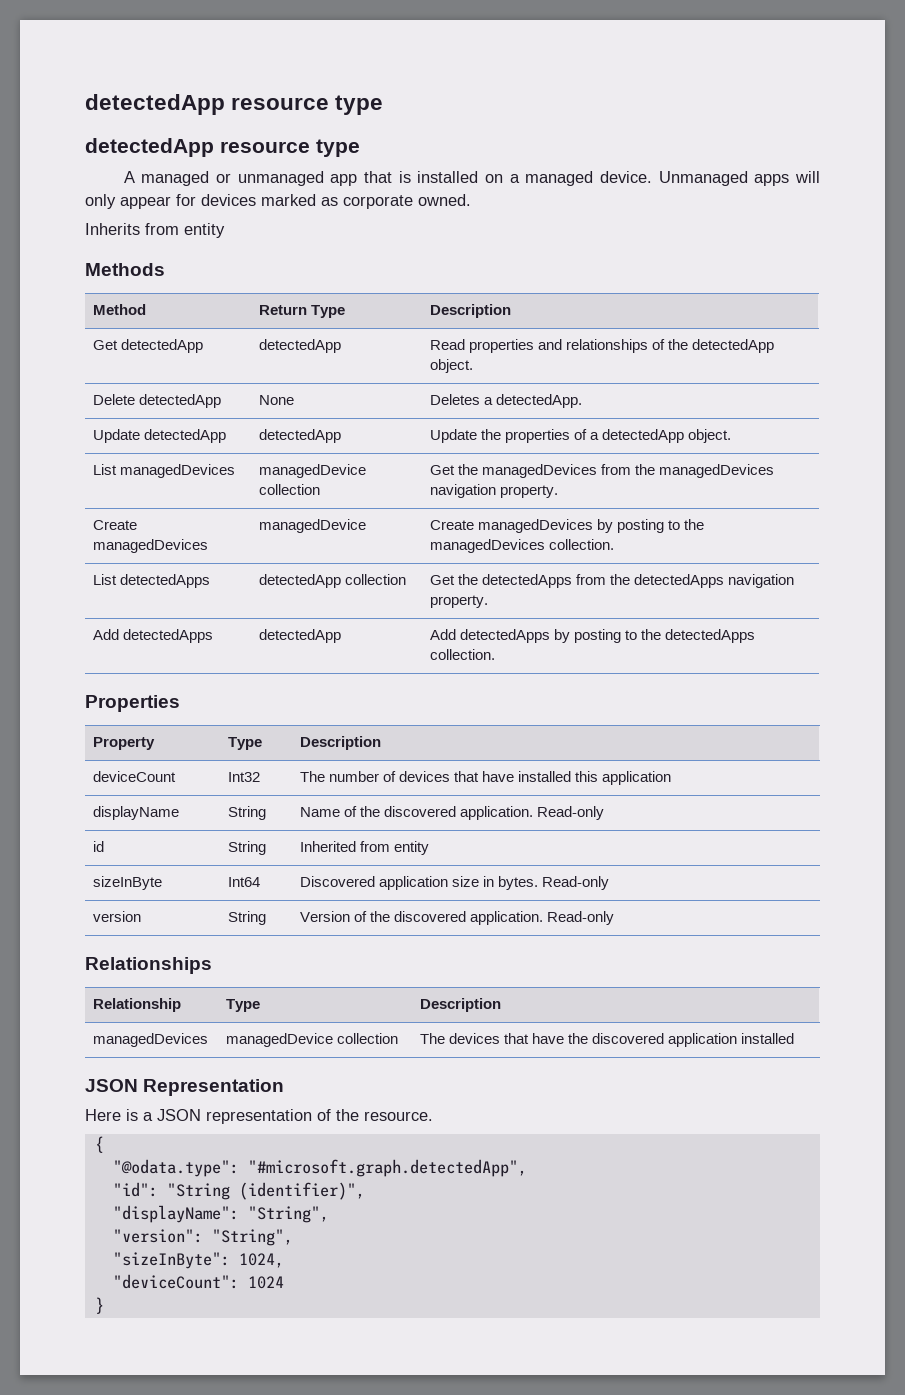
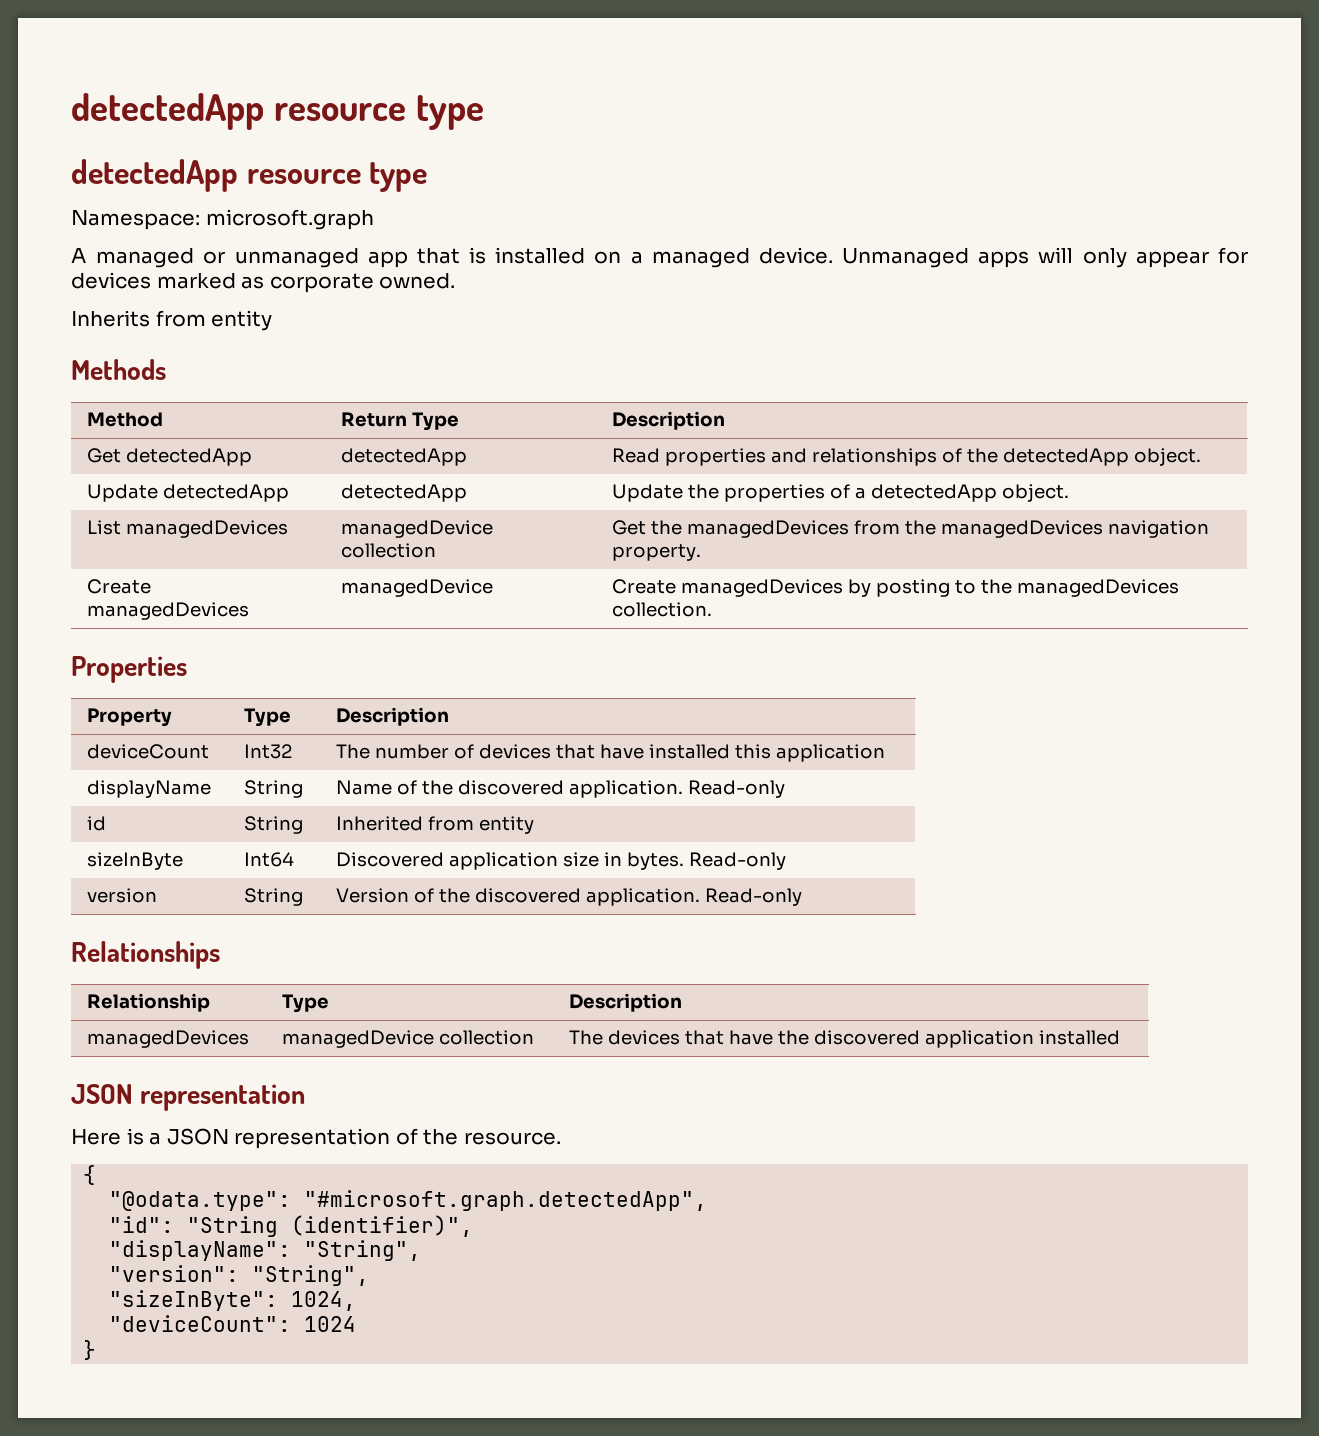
(360, 148) none -> [71,209,374,230] // Namespace: microsoft.graph
[92,394,221,408] [258,395,294,405] [429,394,582,408] // Delete detectedApp | None | Deletes a detectedApp. -> (1202, 457) none
[92,574,210,588] [258,574,406,588] [429,574,795,588] [429,595,488,608] [92,629,213,643] [258,629,341,643] [429,629,756,643] [429,649,495,660] // List detectedApps | detectedApp collection | Get the detectedApps from the detectedApps navigation property. // Add detectedApps | detectedApp | Add detectedApps by posting to the detectedApps collection. -> (713, 609) none
[143,1079,285,1096] Representation -> [140,1084,306,1111] representation

